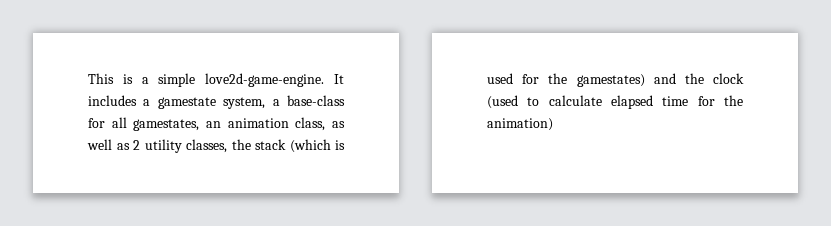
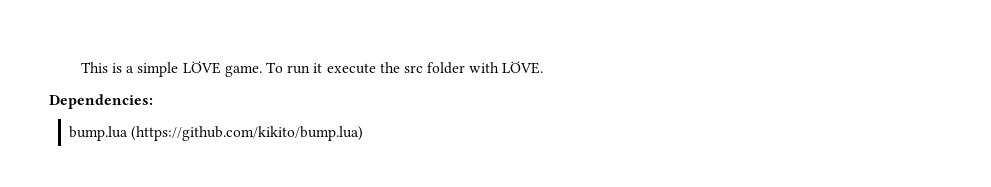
[205,73,344,87] [88,95,345,109] [88,117,345,131] [87,139,345,153] [487,73,744,87] [487,95,743,109] [487,118,553,131] love2d-game-engine. It includes a gamestate system, a base-class for all gamestates, an animation class, as well as 2 utility classes, the stack (which is used for the gamestates) and the clock (used to calculate elapsed time for the animation) -> [182,61,544,77] [49,94,153,109] [69,126,364,141] LÖVE game. To run it execute the src folder with LÖVE. // Dependencies: // bump.lua (https://github.com/kikito/bump.lua)

